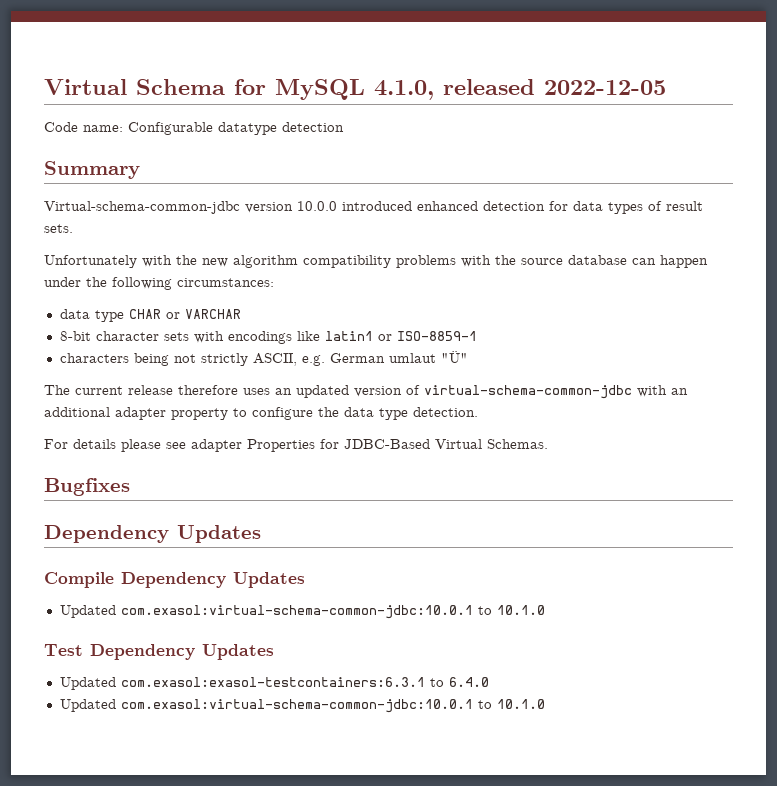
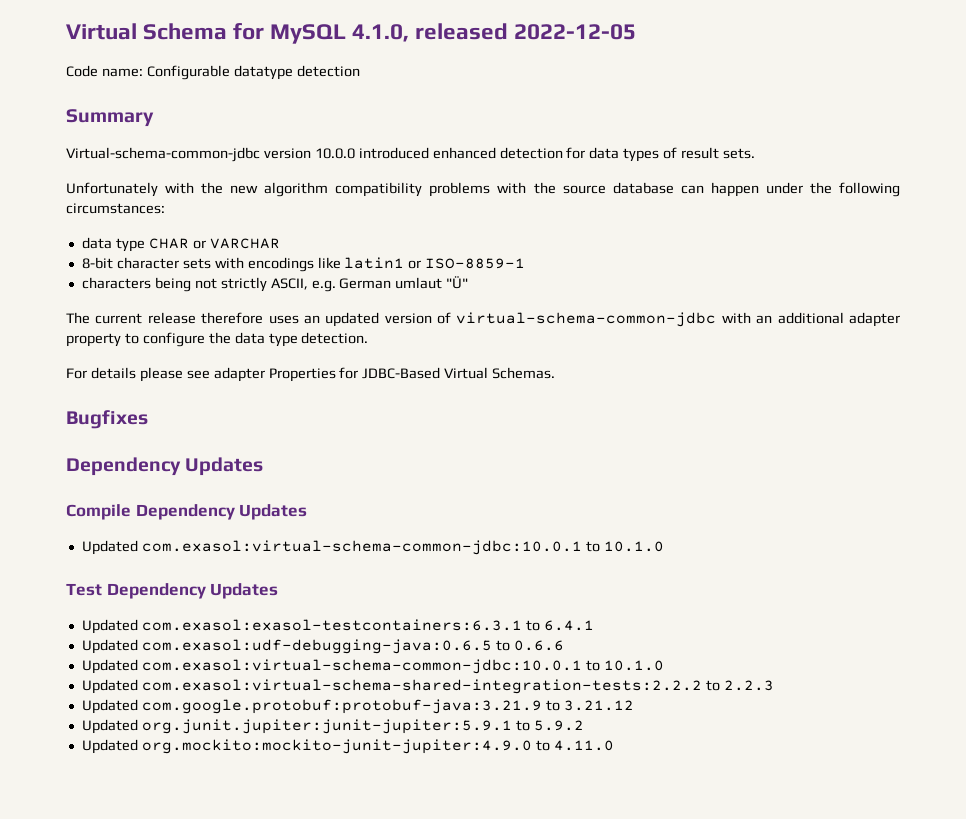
[448,677,489,687] [59,699,545,713] 6.4.0 // Updated com.exasol:virtual-schema-common-jdbc:10.0.1 to 10.1.0 -> [543,620,594,631] [81,639,564,654] [81,659,664,674] [81,679,774,694] [81,699,634,714] [81,719,584,734] [81,739,614,754] 6.4.1 // Updated com.exasol:udf-debugging-java:0.6.5 to 0.6.6 // Updated com.exasol:virtual-schema-common-jdbc:10.0.1 to 10.1.0 // Updated com.exasol:virtual-schema-shared-integration-tests:2.2.2 to 2.2.3 // Updated com.google.protobuf:protobuf-java:3.21.9 to 3.21.12 // Updated org.junit.jupiter:junit-jupiter:5.9.1 to 5.9.2 // Updated org.mockito:mockito-junit-jupiter:4.9.0 to 4.11.0

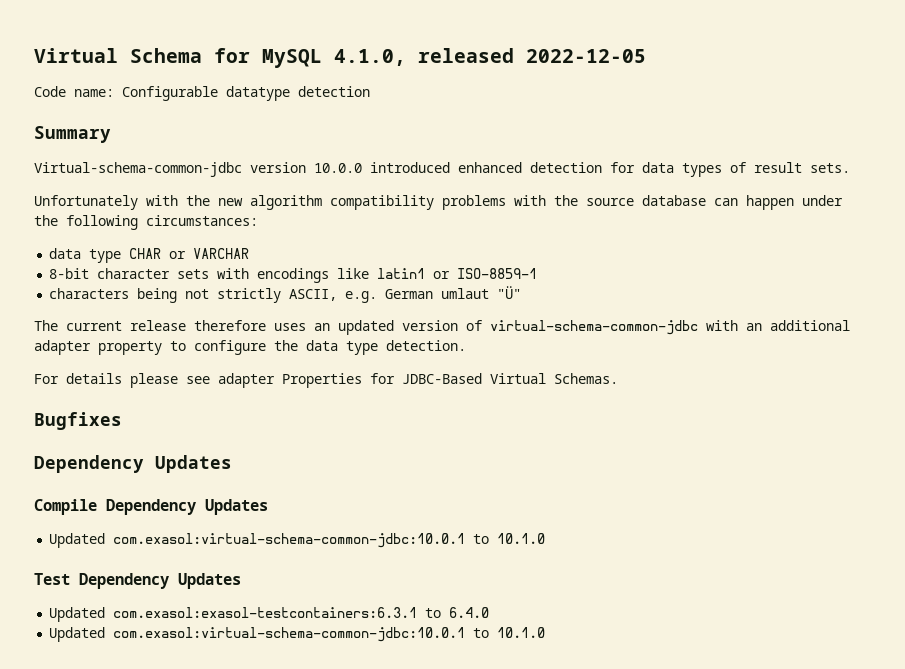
[543,620,594,631] [81,639,564,654] [81,659,664,674] [81,679,774,694] [81,699,634,714] [81,719,584,734] [81,739,614,754] 6.4.1 // Updated com.exasol:udf-debugging-java:0.6.5 to 0.6.6 // Updated com.exasol:virtual-schema-common-jdbc:10.0.1 to 10.1.0 // Updated com.exasol:virtual-schema-shared-integration-tests:2.2.2 to 2.2.3 // Updated com.google.protobuf:protobuf-java:3.21.9 to 3.21.12 // Updated org.junit.jupiter:junit-jupiter:5.9.1 to 5.9.2 // Updated org.mockito:mockito-junit-jupiter:4.9.0 to 4.11.0 -> [449,607,490,618] [49,627,546,642] 6.4.0 // Updated com.exasol:virtual-schema-common-jdbc:10.0.1 to 10.1.0

